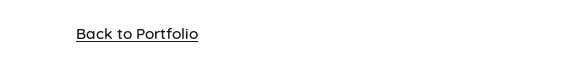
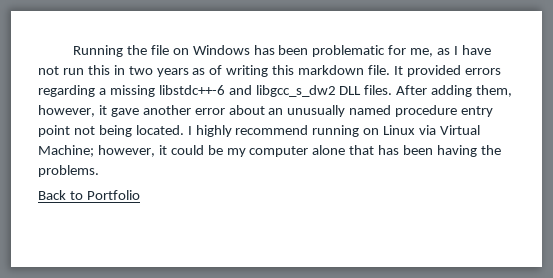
(76, 33) none -> [72,45,491,57] [38,65,501,77] [38,85,513,97] [38,105,494,117] [38,125,481,137] [38,145,501,157] [38,165,99,177] Running the file on Windows has been problematic for me, as I have not run this in two years as of writing this markdown file. It provided errors regarding a missing libstdc++-6 and libgcc_s_dw2 DLL files. After adding them, however, it gave another error about an unusually named procedure entry point not being located. I highly recommend running on Linux via Virtual Machine; however, it could be my computer alone that has been having the problems. //

